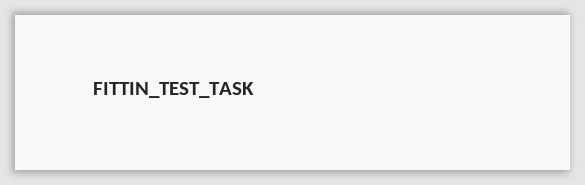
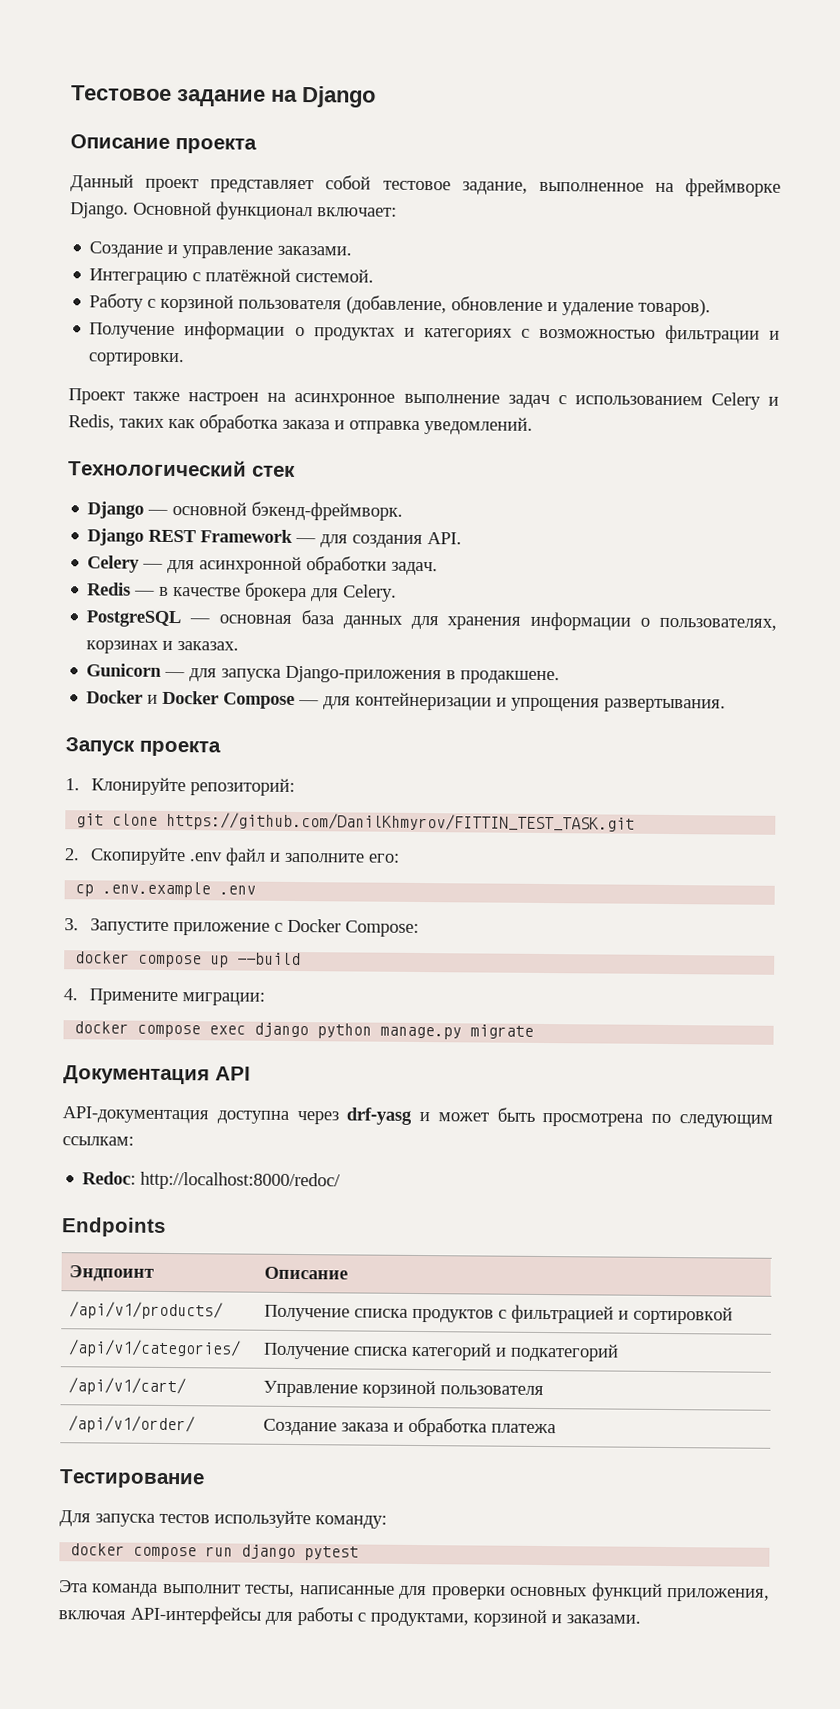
[93,82,254,98] FITTIN_TEST_TASK -> [71,85,376,108] [70,134,257,154] [70,174,781,197] [70,201,397,221] [89,241,353,259] [89,268,375,286] [89,293,712,317] [89,321,780,344] [88,352,186,367] [68,388,780,410] [68,414,533,435] [68,459,296,477] [87,501,404,521] [87,528,463,549] [87,555,439,576] [87,582,398,602] [86,610,778,631] [86,640,240,654] [86,663,561,685] [86,690,727,713] [65,737,221,757] [65,777,296,796] [76,811,636,833] [64,847,401,866] [75,881,257,898] [64,918,420,937] [75,951,302,968] [63,988,266,1006] [74,1021,535,1040] [63,1065,251,1085] [62,1106,773,1128] [62,1136,134,1146] [82,1171,342,1191] [61,1217,166,1237] [69,1265,155,1282] [264,1266,349,1280] [69,1301,224,1320] [264,1304,734,1325] [68,1339,242,1358] [263,1342,620,1362] [68,1377,187,1396] [263,1380,545,1399] [68,1415,196,1434] [263,1417,557,1437] [59,1469,205,1489] [59,1510,387,1529] [70,1543,360,1561] [59,1580,771,1602] [58,1605,641,1628] Тестовое задание на Django // Описание проекта // Данный проект представляет собой тестовое задание, выполненное на фреймворке Django. Основной функционал включает: // Создание и управление заказами. // Интеграцию с платёжной системой. // Работу с корзиной пользователя (добавление, обновление и удаление товаров). // Получение информации о продуктах и категориях с возможностью фильтрации и сортировки. // Проект также настроен на асинхронное выполнение задач с использованием Celery и Redis, таких как обработка заказа и отправка уведомлений. // Технологический стек // Django — основной бэкенд-фреймворк. // Django REST Framework — для создания API. // Celery — для асинхронной обработки задач. // Redis — в качестве брокера для Celery. // PostgreSQL — основная база данных для хранения информации о пользователях, корзинах и заказах. // Gunicorn — для запуска Django-приложения в продакшене. // Docker и Docker Compose — для контейнеризации и упрощения развертывания. // Запуск проекта // 1. Клонируйте репозиторий: // git clone https://github.com/DanilKhmyrov/FITTIN_TEST_TASK.git // 2. Скопируйте .env файл и заполните его: // cp .env.example .env // 3. Запустите приложение с Docker Compose: // docker compose up --build // 4. Примените миграции: // docker compose exec django python manage.py migrate // Документация API // API-документация доступна через drf-yasg и может быть просмотрена по следующим ссылкам: // Redoc: http://localhost:8000/redoc/ // Endpoints // Эндпоинт | Описание // /api/v1/products/ | Получение списка продуктов с фильтрацией и сортировкой // /api/v1/categories/ | Получение списка категорий и подкатегорий // /api/v1/cart/ | Управление корзиной пользователя // /api/v1/order/ | Создание заказа и обработка платежа // Тестирование // Для запуска тестов используйте команду: // docker compose run django pytest // Эта команда выполнит тесты, написанные для проверки основных функций приложения, включая API-интерфейсы для работы с продуктами, корзиной и заказами.

